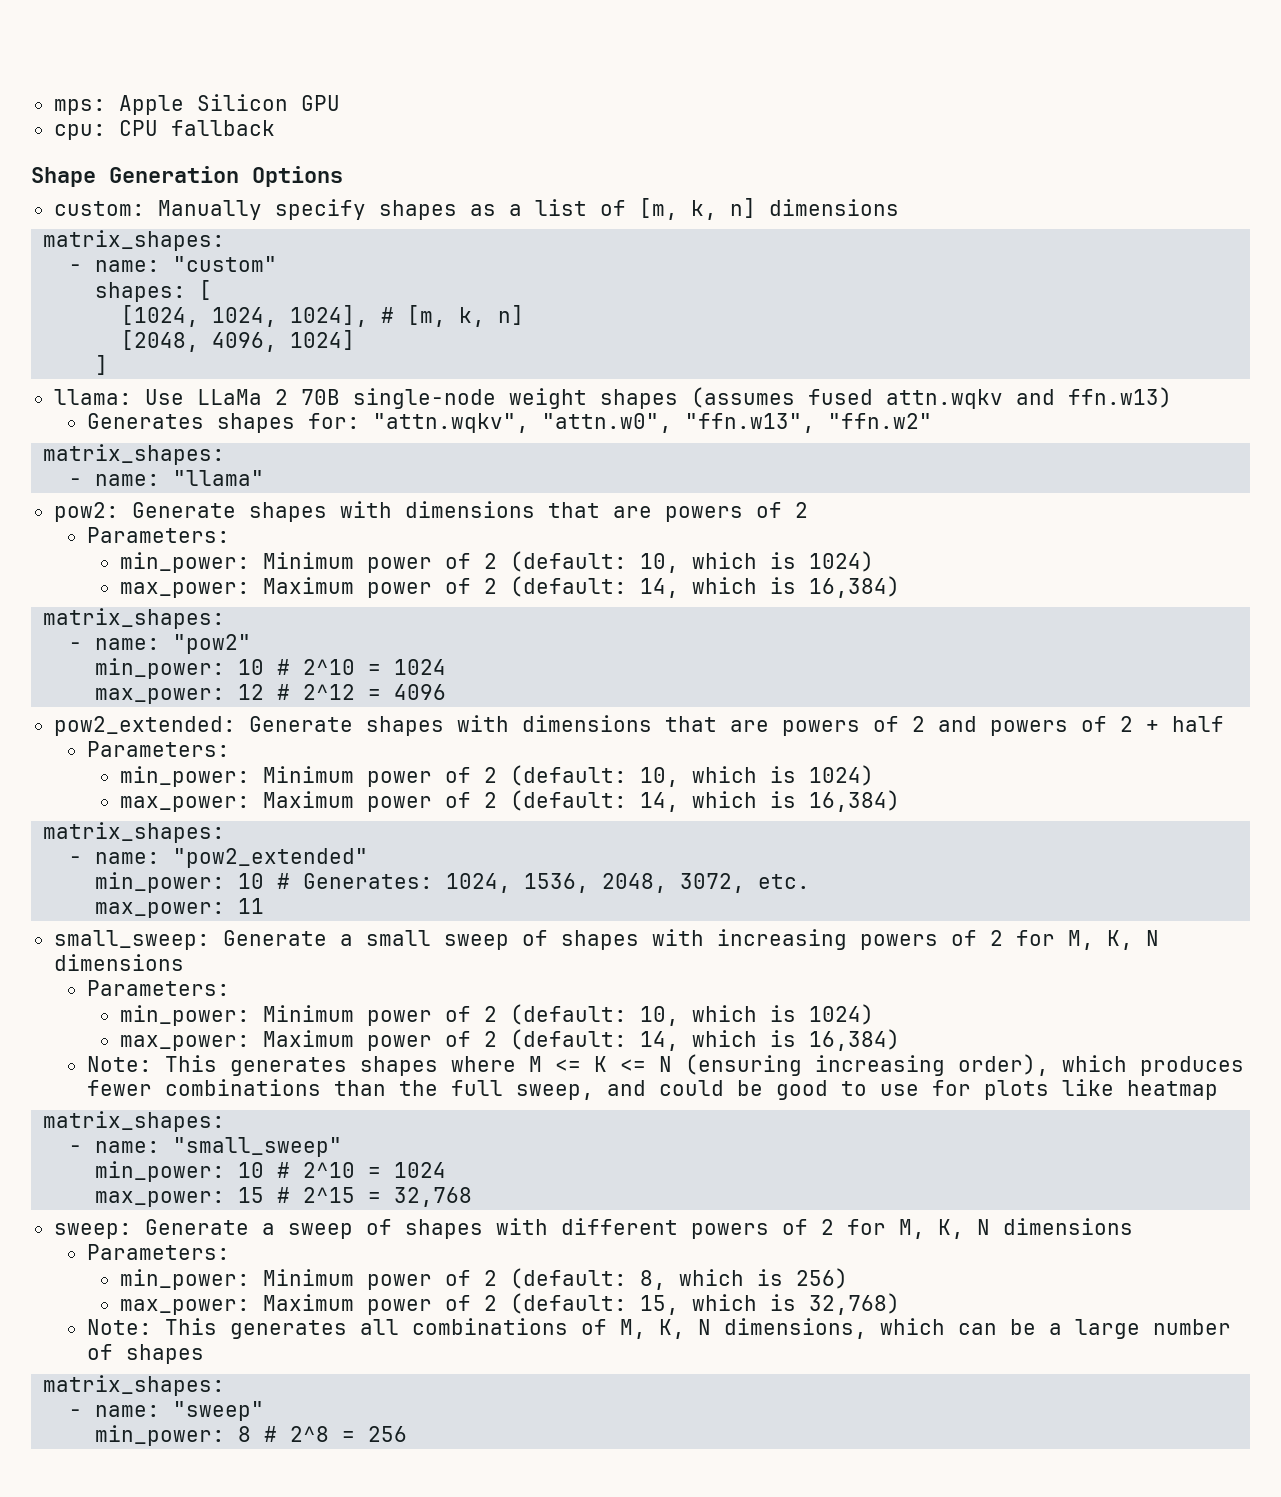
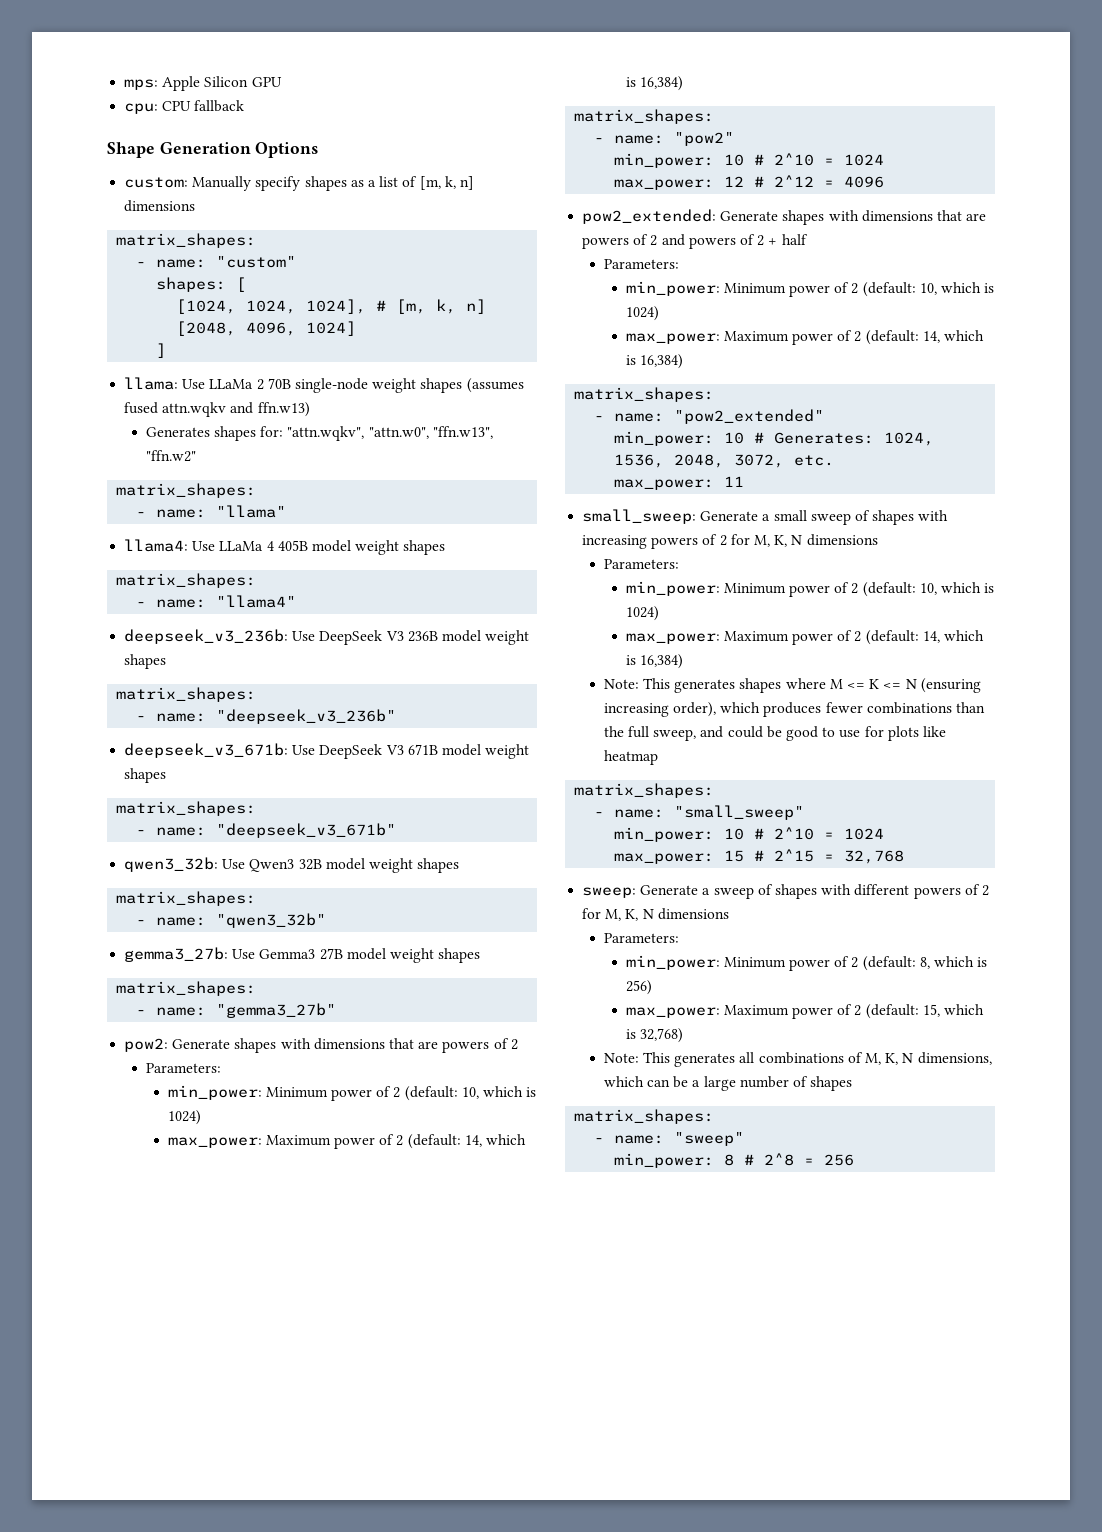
(265, 478) none -> [124,539,446,555] [116,573,257,588] [136,595,297,608] [124,629,530,645] [124,654,167,669] [116,687,257,702] [136,709,397,724] [124,743,530,759] [124,768,167,783] [116,801,257,816] [136,823,397,838] [124,857,460,873] [116,891,257,906] [136,913,327,928] [124,947,481,963] [116,981,257,996] [136,1003,337,1018] // llama4: Use LLaMa 4 405B model weight shapes // matrix_shapes: // - name: "llama4" // deepseek_v3_236b: Use DeepSeek V3 236B model weight shapes // matrix_shapes: // - name: "deepseek_v3_236b" // deepseek_v3_671b: Use DeepSeek V3 671B model weight shapes // matrix_shapes: // - name: "deepseek_v3_671b" // qwen3_32b: Use Qwen3 32B model weight shapes // matrix_shapes: // - name: "qwen3_32b" // gemma3_27b: Use Gemma3 27B model weight shapes // matrix_shapes: // - name: "gemma3_27b"

